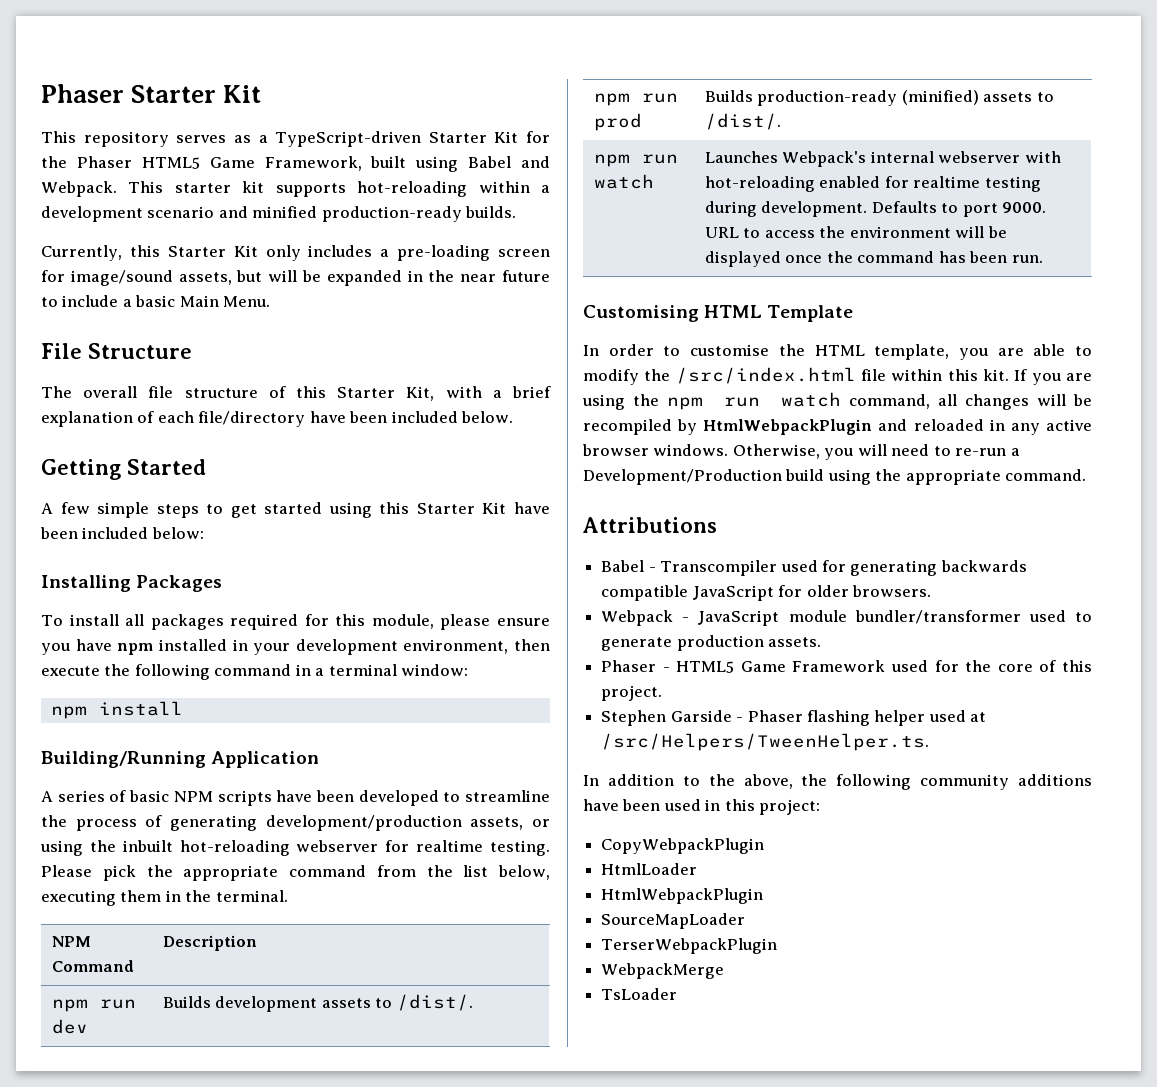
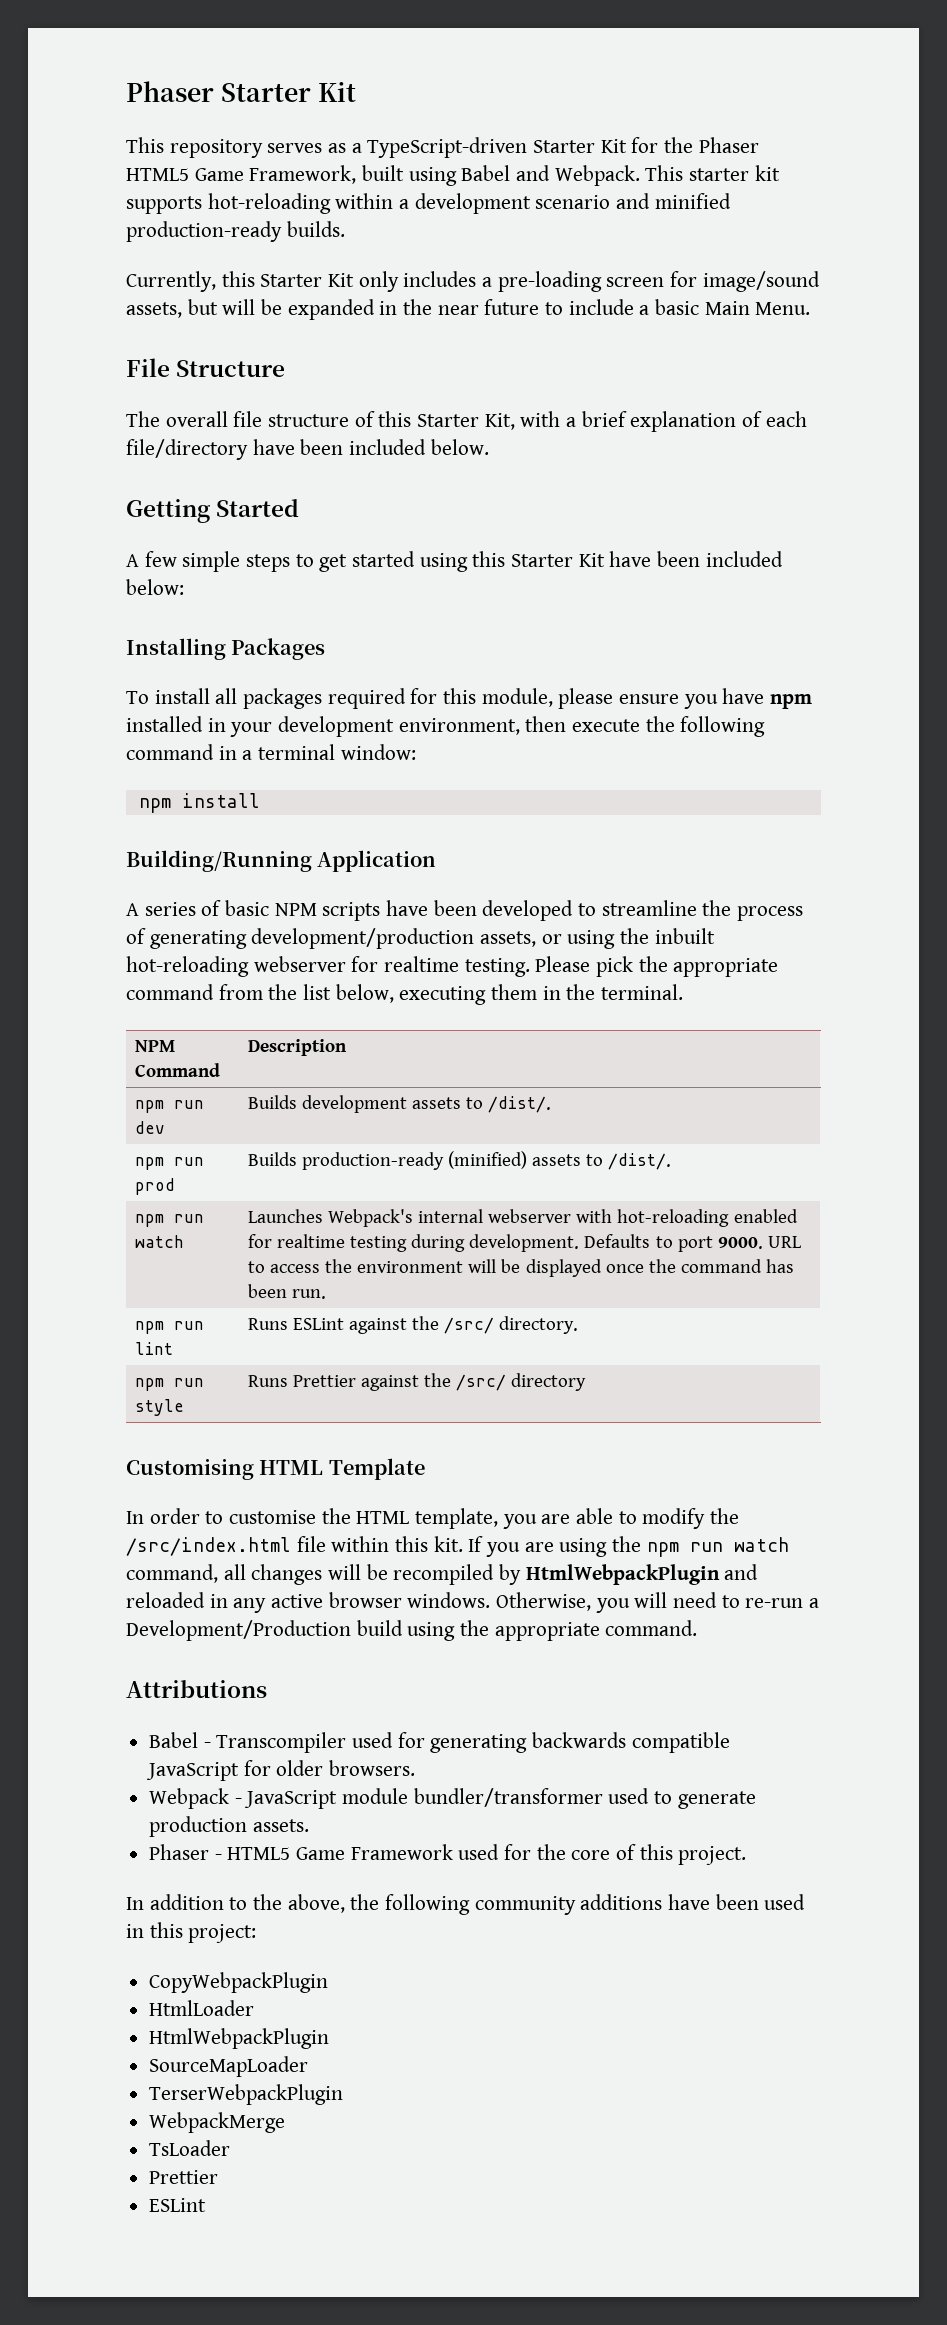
(1043, 259) none -> [134,1321,204,1334] [134,1342,173,1355] [247,1316,579,1334] [134,1378,204,1391] [134,1399,184,1416] [247,1373,587,1391] // npm run lint | Runs ESLint against the /src/ directory. // npm run style | Runs Prettier against the /src/ directory
[601,710,987,726] [601,733,930,751] // Stephen Garside - Phaser flashing helper used at /src/Helpers/TweenHelper.ts. -> (747, 1855) none
(678, 994) none -> [149,2170,219,2184] [149,2198,207,2212] // Prettier // ESLint

